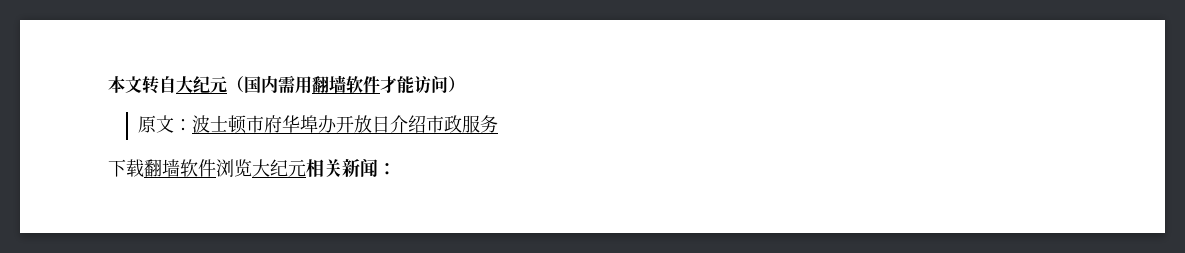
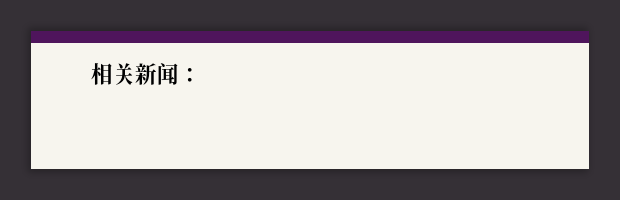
[108,75,465,94] [138,115,499,134] [108,159,306,177] 本文转自大纪元（国内需用翻墙软件才能访问） // 原文：波士顿市府华埠办开放日介绍市政服务 // 下载翻墙软件浏览大纪元 -> (91, 74) none

